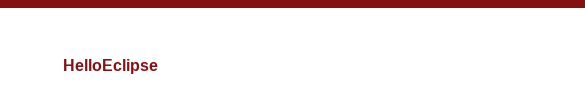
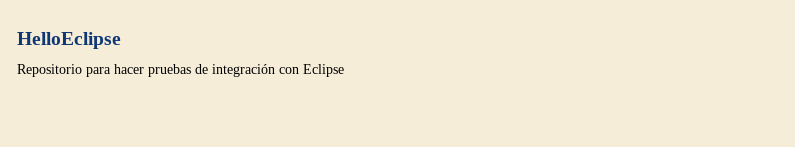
(158, 66) none -> [17,64,344,77] // Repositorio para hacer pruebas de integración con Eclipse

